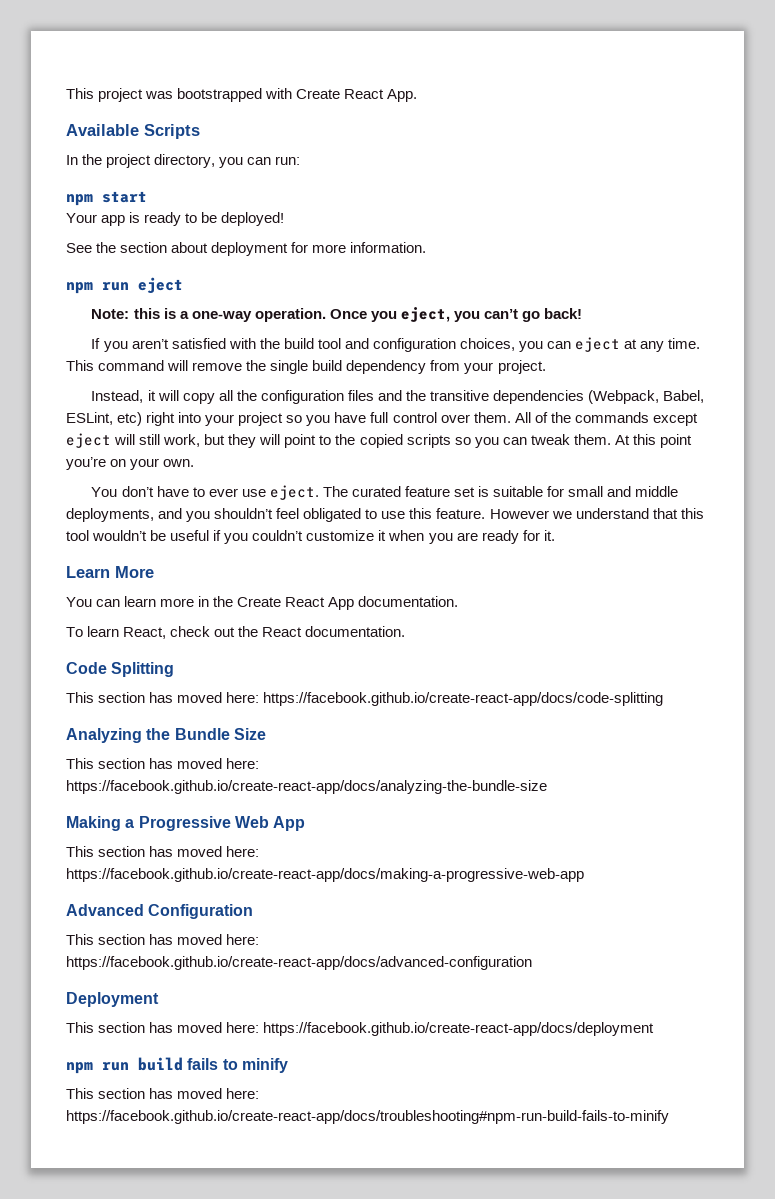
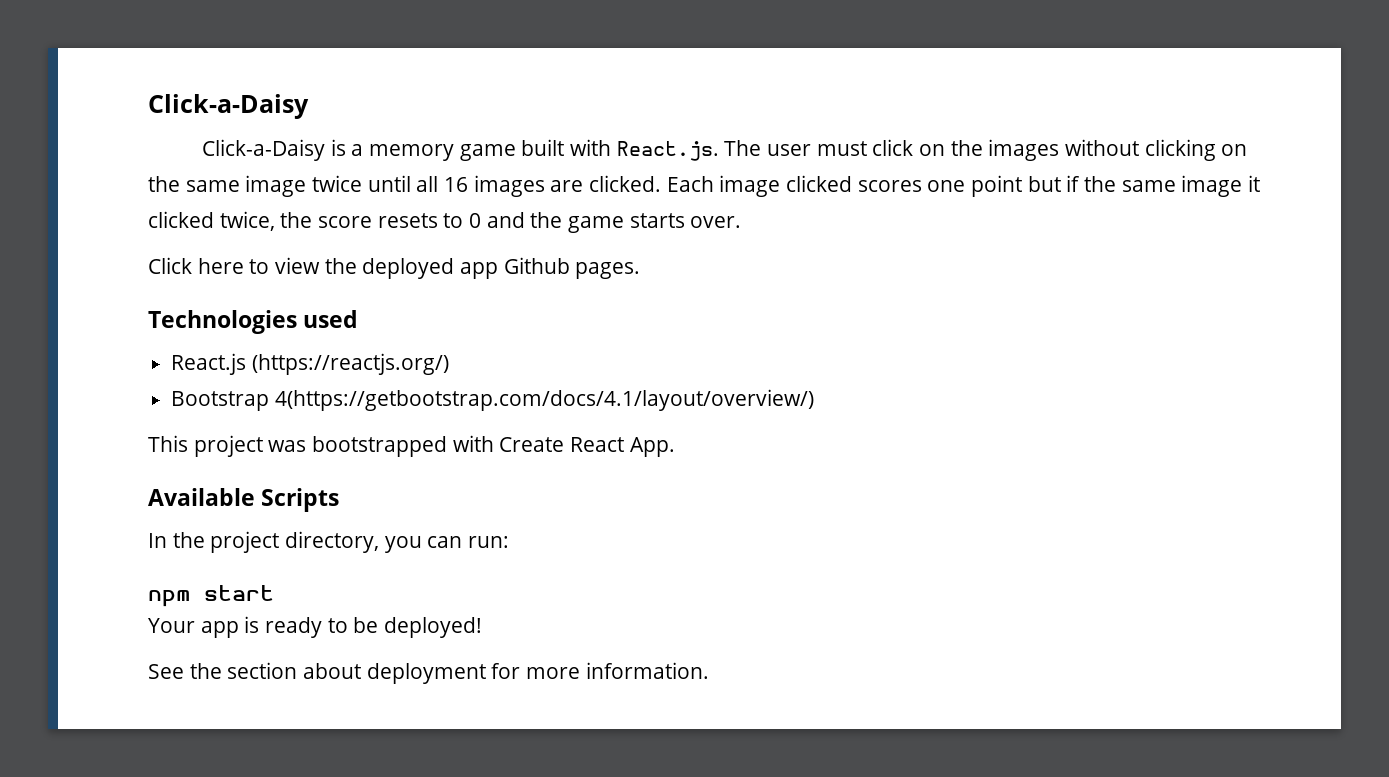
(66, 93) none -> [148,94,309,119] [202,139,1248,161] [148,175,1261,197] [148,211,742,233] [148,257,641,279] [148,310,359,334] [171,353,449,375] [171,389,814,411] Click-a-Daisy // Click-a-Daisy is a memory game built with React.js. The user must click on the images without clicking on the same image twice until all 16 images are clicked. Each image clicked scores one point but if the same image it clicked twice, the score resets to 0 and the game starts over. // Click here to view the deployed app Github pages. // Technologies used // React.js (https://reactjs.org/) // Bootstrap 4(https://getbootstrap.com/docs/4.1/layout/overview/) //
[66,277,183,294] [91,307,583,322] [91,337,701,352] [66,360,546,374] [91,390,705,404] [66,412,698,426] [66,433,692,448] [66,457,195,470] [91,485,679,500] [66,508,704,522] [66,530,555,544] [66,566,154,578] [66,596,459,610] [66,626,406,639] [66,662,175,677] [66,692,664,706] [66,728,266,743] [66,758,260,769] [66,780,547,794] [66,816,306,831] [66,846,260,857] [66,868,584,882] [66,904,254,919] [66,934,260,945] [66,956,532,970] [66,992,159,1007] [66,1022,655,1036] [66,1057,288,1074] [66,1088,260,1099] [66,1110,669,1124] // npm run eject // Note: this is a one-way operation. Once you eject, you can’t go back! // If you aren’t satisfied with the build tool and configuration choices, you can eject at any time. This command will remove the single build dependency from your project. // Instead, it will copy all the configuration files and the transitive dependencies (Webpack, Babel, ESLint, etc) right into your project so you have full control over them. All of the commands except eject will still work, but they will point to the copied scripts so you can tweak them. At this point you’re on your own. // You don’t have to ever use eject. The curated feature set is suitable for small and middle deployments, and you shouldn’t feel obligated to use this feature. However we understand that this tool wouldn’t be useful if you couldn’t customize it when you are ready for it. // Learn More // You can learn more in the Create React App documentation. // To learn React, check out the React documentation. // Code Splitting // This section has moved here: https://facebook.github.io/create-react-app/docs/code-splitting // Analyzing the Bundle Size // This section has moved here: https://facebook.github.io/create-react-app/docs/analyzing-the-bundle-size // Making a Progressive Web App // This section has moved here: https://facebook.github.io/create-react-app/docs/making-a-progressive-web-app // Advanced Configuration // This section has moved here: https://facebook.github.io/create-react-app/docs/advanced-configuration // Deployment // This section has moved here: https://facebook.github.io/create-react-app/docs/deployment // npm run build fails to minify // This section has moved here: https://facebook.github.io/create-react-app/docs/troubleshooting#npm-run-build-fails-to-minify -> (709, 670) none

